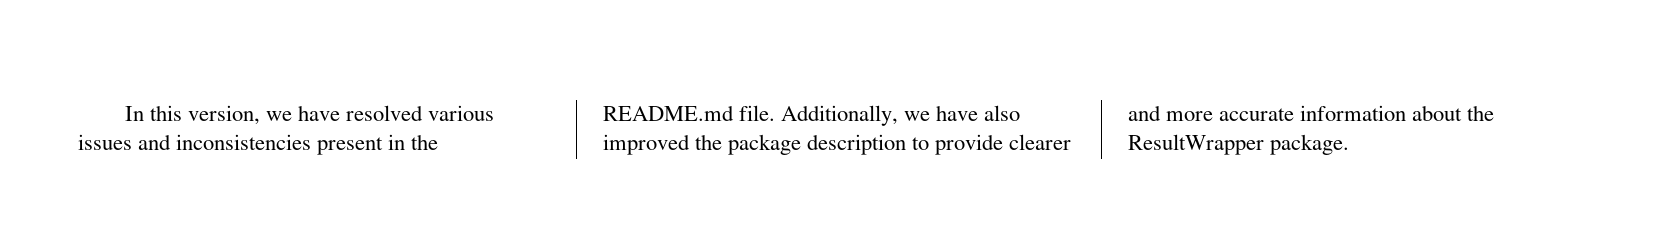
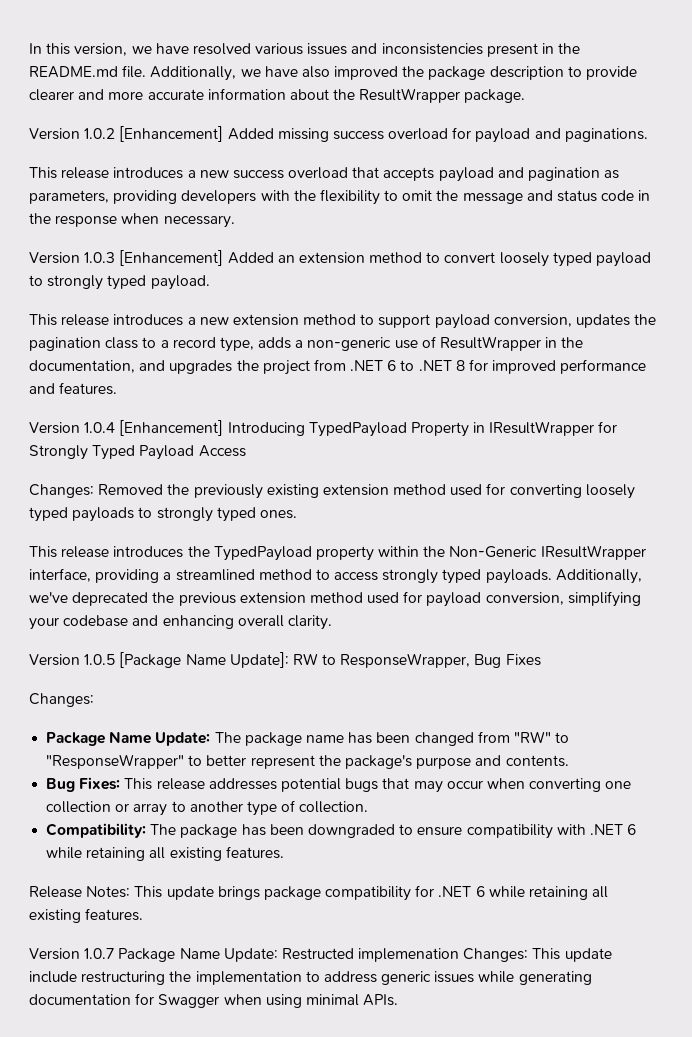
(1350, 144) none -> [29,126,648,143] [29,167,620,182] [29,189,651,205] [29,213,235,228] [29,250,652,267] [29,275,210,290] [29,314,657,329] [29,336,584,352] [29,359,647,375] [29,382,118,395] [29,420,618,437] [29,445,246,460] [29,483,635,499] [29,507,297,522] [29,545,646,561] [29,568,642,584] [29,591,641,607] [29,615,332,630] [29,652,541,668] [29,693,94,707] [46,731,570,746] [46,754,569,769] [46,777,632,793] [46,800,369,816] [46,823,637,839] [46,846,284,861] [29,885,609,901] [29,908,144,923] [29,948,612,962] [29,971,592,985] [29,993,399,1008] // Version 1.0.2 [Enhancement] Added missing success overload for payload and paginations. // This release introduces a new success overload that accepts payload and pagination as parameters, providing developers with the flexibility to omit the message and status code in the response when necessary. // Version 1.0.3 [Enhancement] Added an extension method to convert loosely typed payload to strongly typed payload. // This release introduces a new extension method to support payload conversion, updates the pagination class to a record type, adds a non-generic use of ResultWrapper in the documentation, and upgrades the project from .NET 6 to .NET 8 for improved performance and features. // Version 1.0.4 [Enhancement] Introducing TypedPayload Property in IResultWrapper for Strongly Typed Payload Access // Changes: Removed the previously existing extension method used for converting loosely typed payloads to strongly typed ones. // This release introduces the TypedPayload property within the Non-Generic IResultWrapper interface, providing a streamlined method to access strongly typed payloads. Additionally, we've deprecated the previous extension method used for payload conversion, simplifying your codebase and enhancing overall clarity. // Version 1.0.5 [Package Name Update]: RW to ResponseWrapper, Bug Fixes // Changes: // Package Name Update: The package name has been changed from "RW" to "ResponseWrapper" to better represent the package's purpose and contents. // Bug Fixes: This release addresses potential bugs that may occur when converting one collection or array to another type of collection. // Compatibility: The package has been downgraded to ensure compatibility with .NET 6 while retaining all existing features. // Release Notes: This update brings package compatibility for .NET 6 while retaining all existing features. // Version 1.0.7 Package Name Update: Restructed implemenation Changes: This update include restructuring the implementation to address generic issues while generating documentation for Swagger when using minimal APIs.

